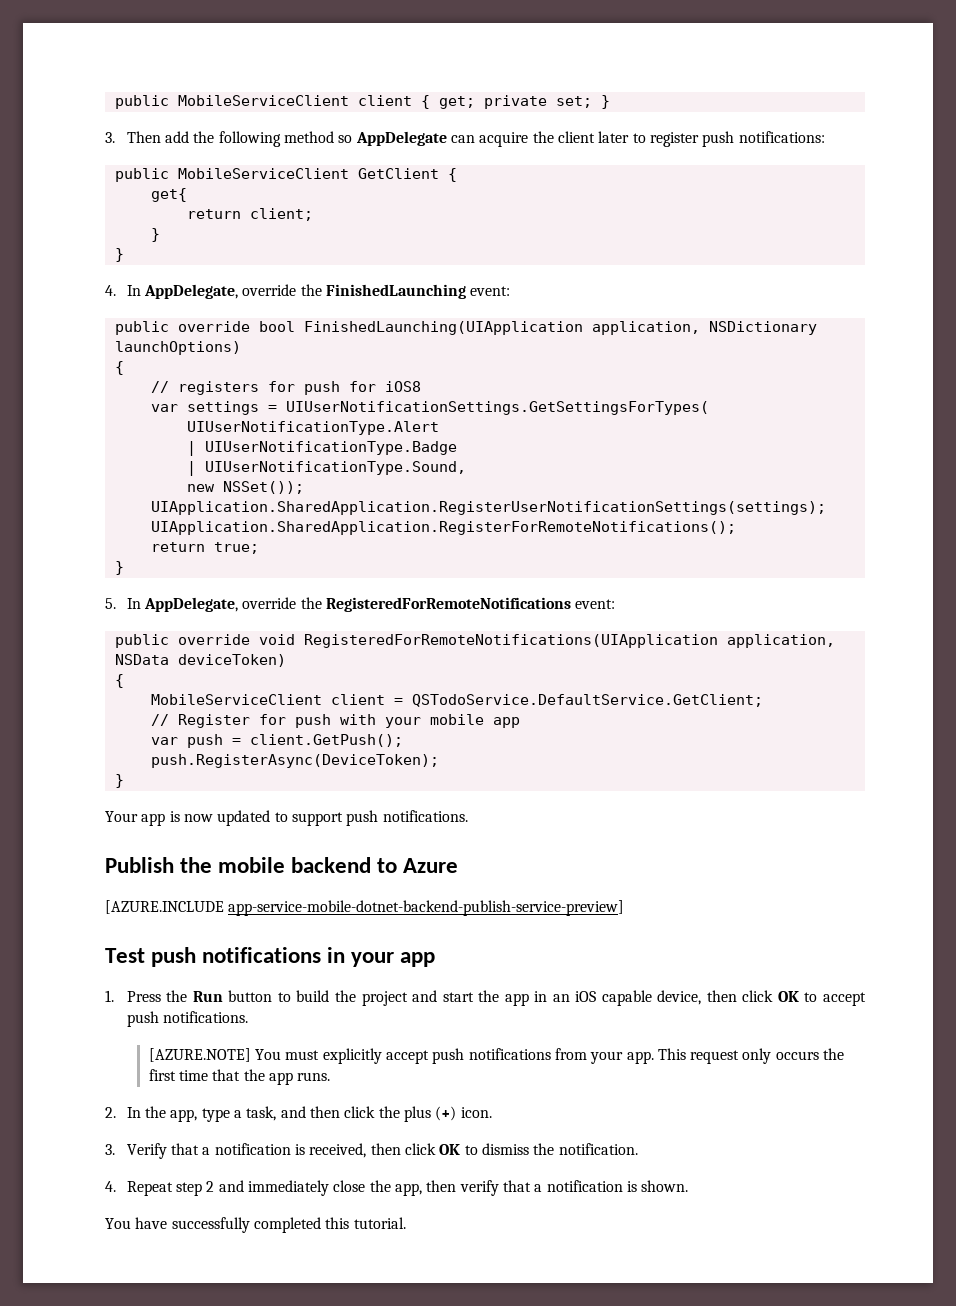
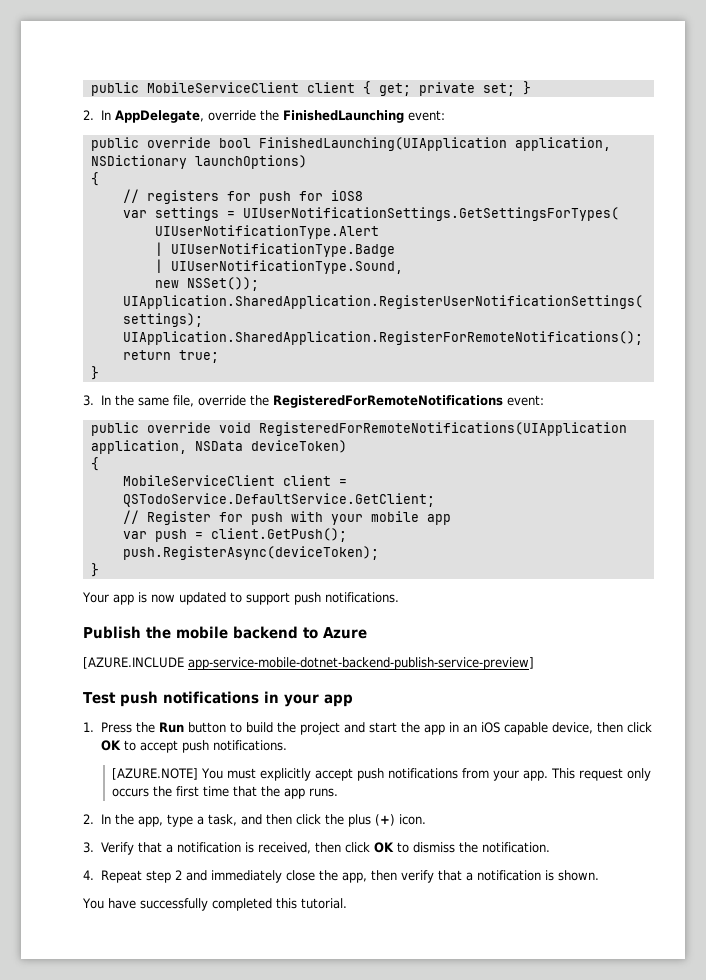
[105,131,825,147] [114,168,457,182] [150,188,187,202] [186,208,313,221] [150,228,160,242] [114,248,124,262] [105,285,116,296] 3. Then add the following method so AppDelegate can acquire the client later to register push notifications: // public MobileServiceClient GetClient { // get{ // return client; // } // } // 4. -> [83,110,94,120] 2.
[105,597,239,612] 5. In AppDelegate, -> [83,395,194,407] 3. In the same file,
[150,754,439,768] push.RegisterAsync(DeviceToken); -> [122,546,379,560] push.RegisterAsync(deviceToken);

